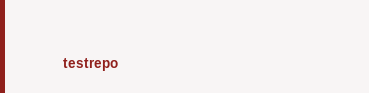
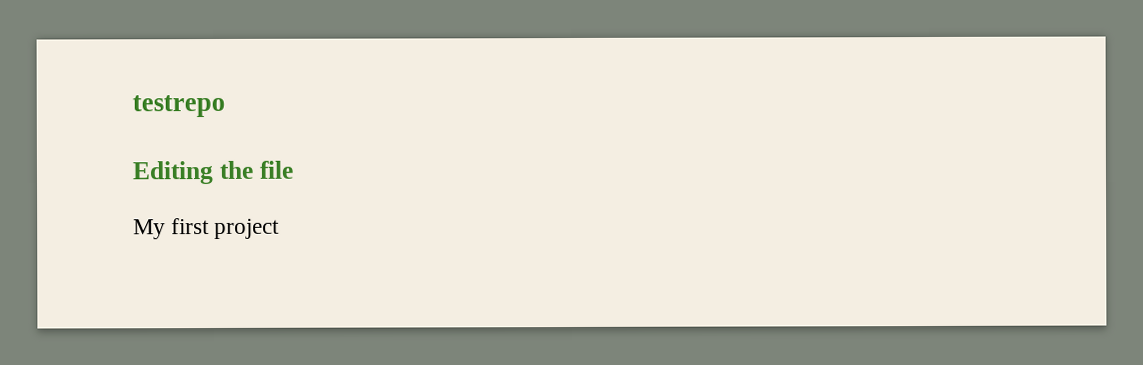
(118, 64) none -> [132,160,293,185] [133,218,281,240] // Editing the file // My first project

